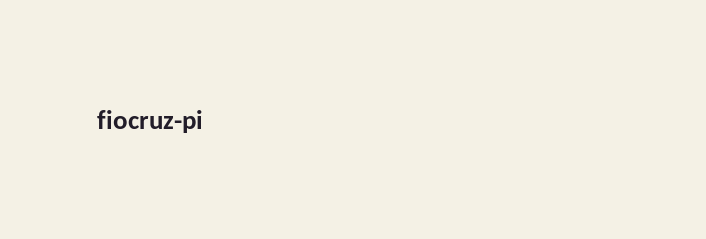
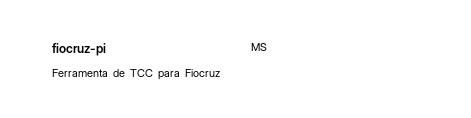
(203, 121) none -> [52,69,220,80] [251,43,267,51] // Ferramenta de TCC para Fiocruz MS

